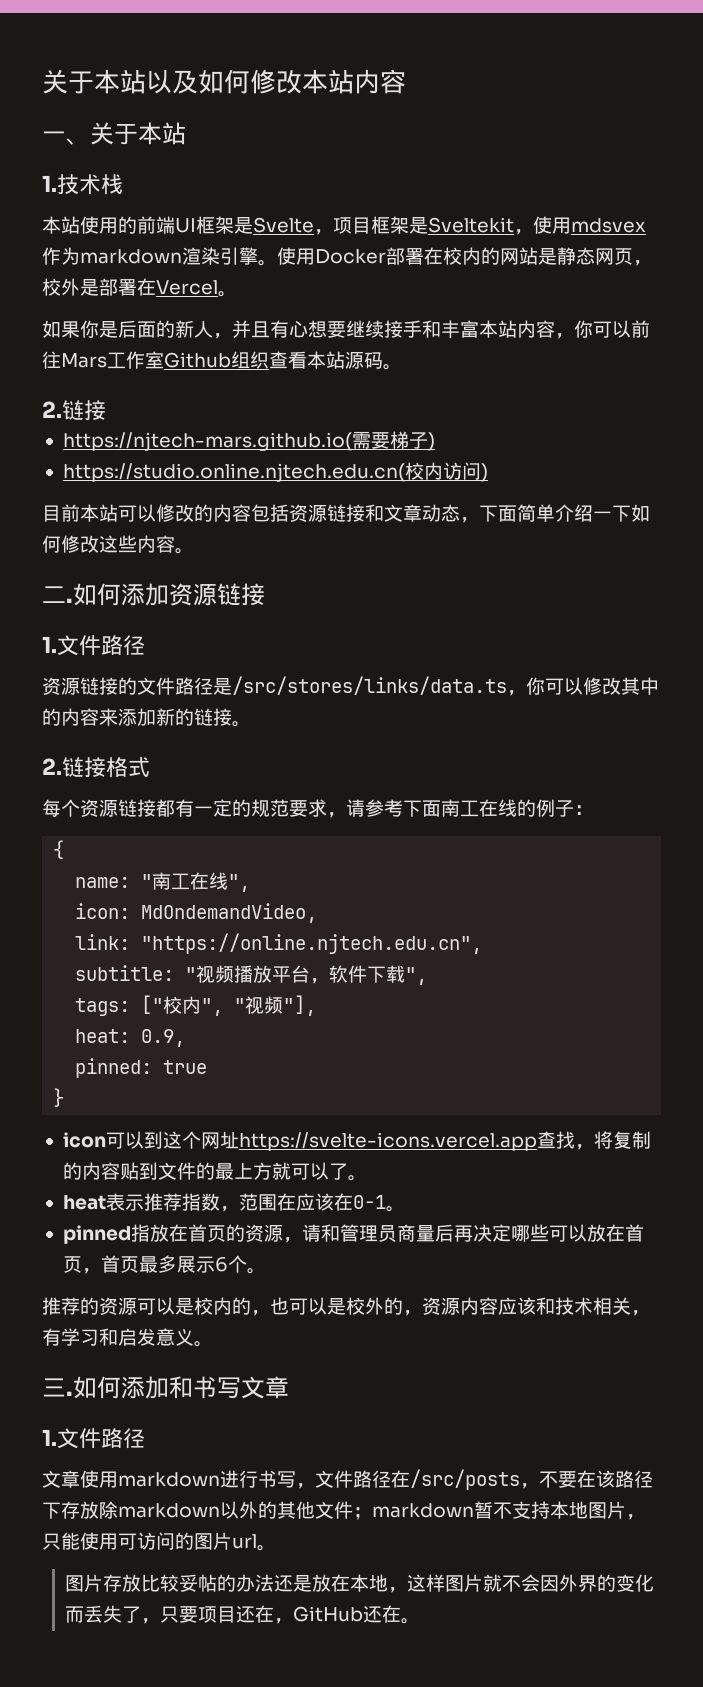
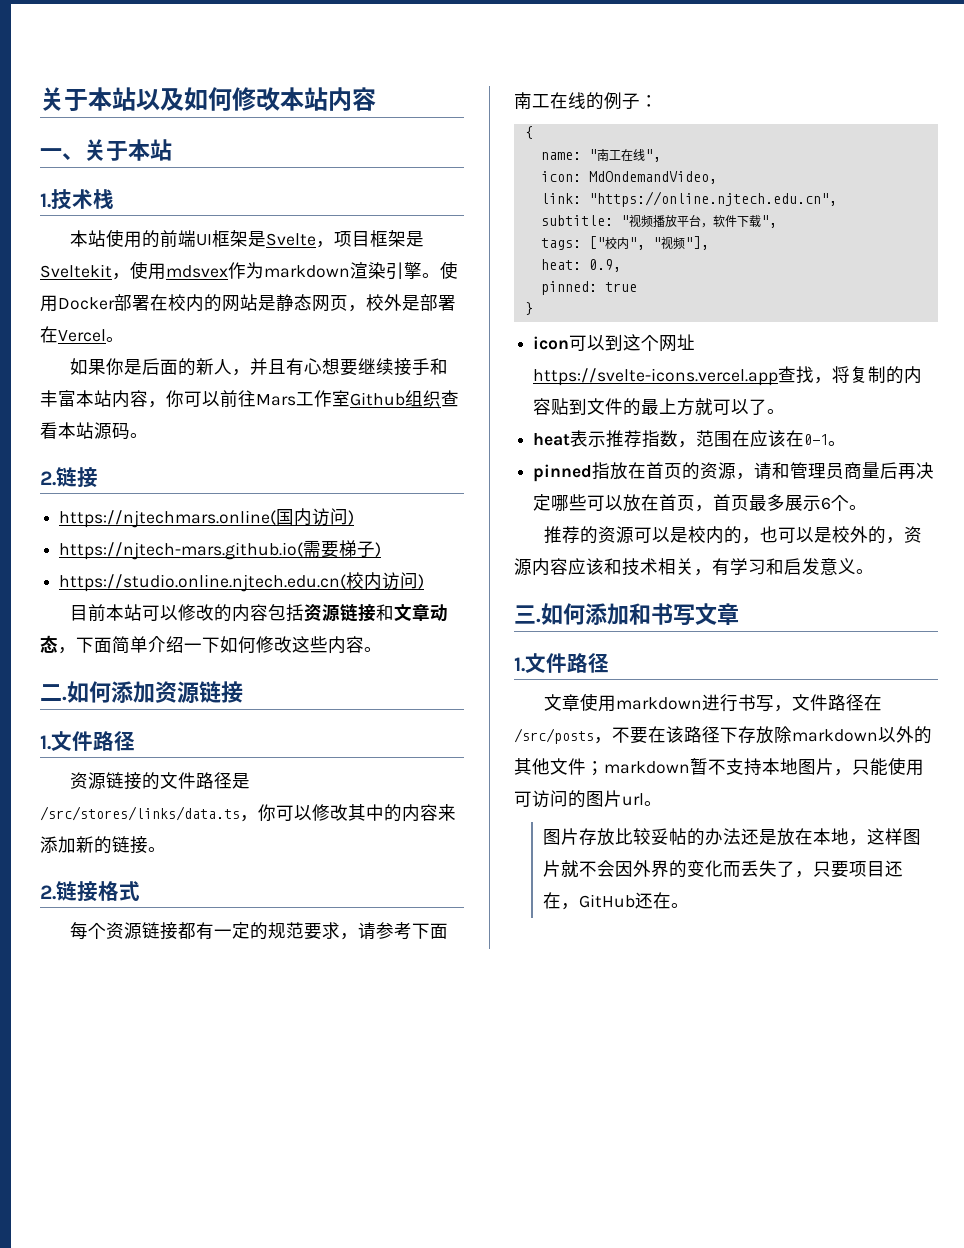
(106, 410) none -> [59,508,355,528] // https://njtechmars.online(国内访问)

